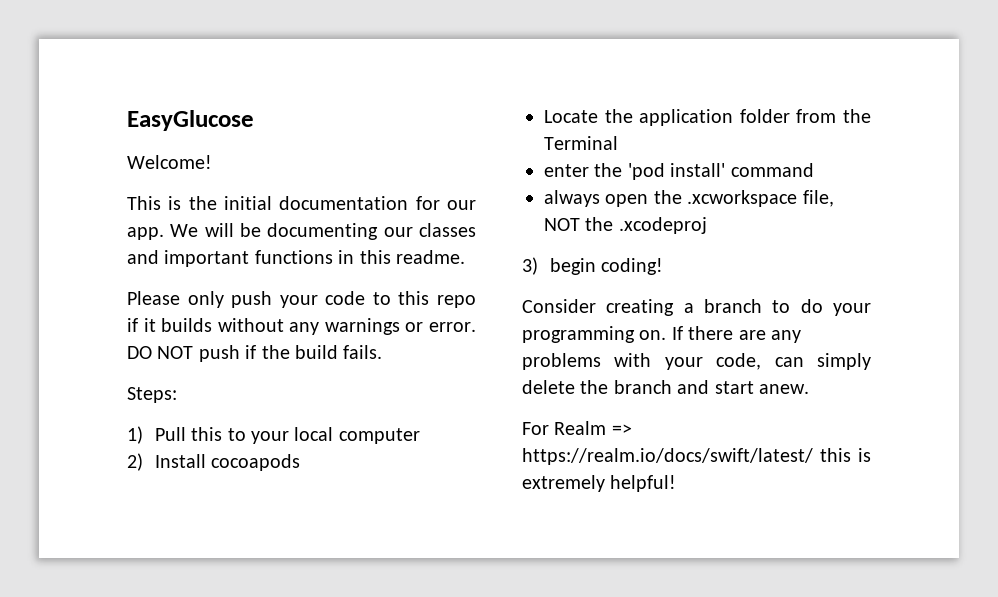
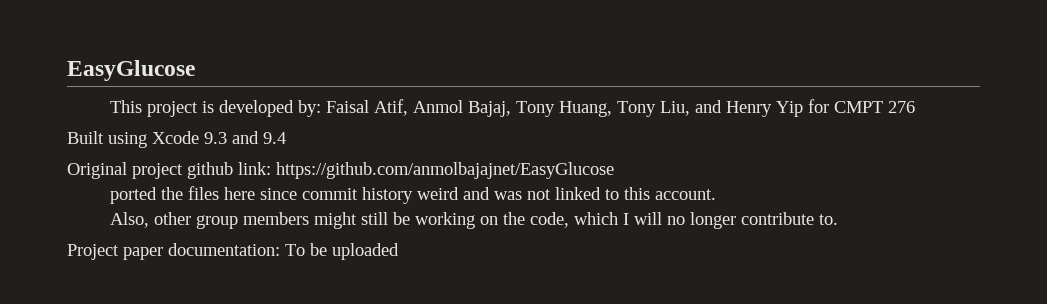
[127,155,212,169] [127,196,476,210] [127,223,476,240] [127,250,465,267] [127,291,476,308] [127,318,476,335] [127,345,383,362] [127,387,177,403] [127,426,420,444] [127,453,301,471] [544,109,871,126] [544,136,618,150] [544,163,814,180] [544,190,834,207] [544,217,707,234] [522,257,664,275] [522,299,871,316] [522,326,801,343] [522,353,871,370] [522,380,809,394] [522,421,632,435] [522,448,871,465] [522,475,677,492] Welcome! // This is the initial documentation for our app. We will be documenting our classes and important functions in this readme. // Please only push your code to this repo if it builds without any warnings or error. DO NOT push if the build fails. // Steps: // 1) Pull this to your local computer // 2) Install cocoapods // Locate the application folder from the Terminal // enter the 'pod install' command // always open the .xcworkspace file, NOT the .xcodeproj // 3) begin coding! // Consider creating a branch to do your programming on. If there are any problems with your code, can simply delete the branch and start anew. // For Realm => https://realm.io/docs/swift/latest/ this is extremely helpful! -> [109,99,915,117] [67,131,286,148] [67,162,614,179] [109,186,716,204] [109,212,838,229] [67,243,399,260] This project is developed by: Faisal Atif, Anmol Bajaj, Tony Huang, Tony Liu, and Henry Yip for CMPT 276 // Built using Xcode 9.3 and 9.4 // Original project github link: https://github.com/anmolbajajnet/EasyGlucose // ported the files here since commit history weird and was not linked to this account. // Also, other group members might still be working on the code, which I will no longer contribute to. // Project paper documentation: To be uploaded

